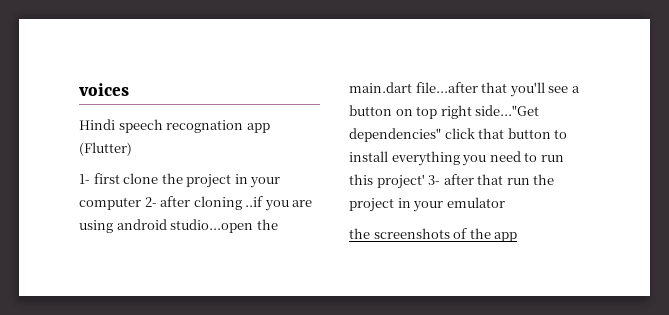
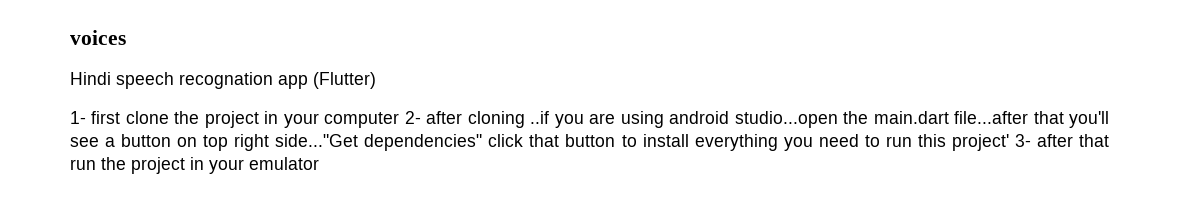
[349,228,518,242] // the screenshots of the app -> (319, 163) none

